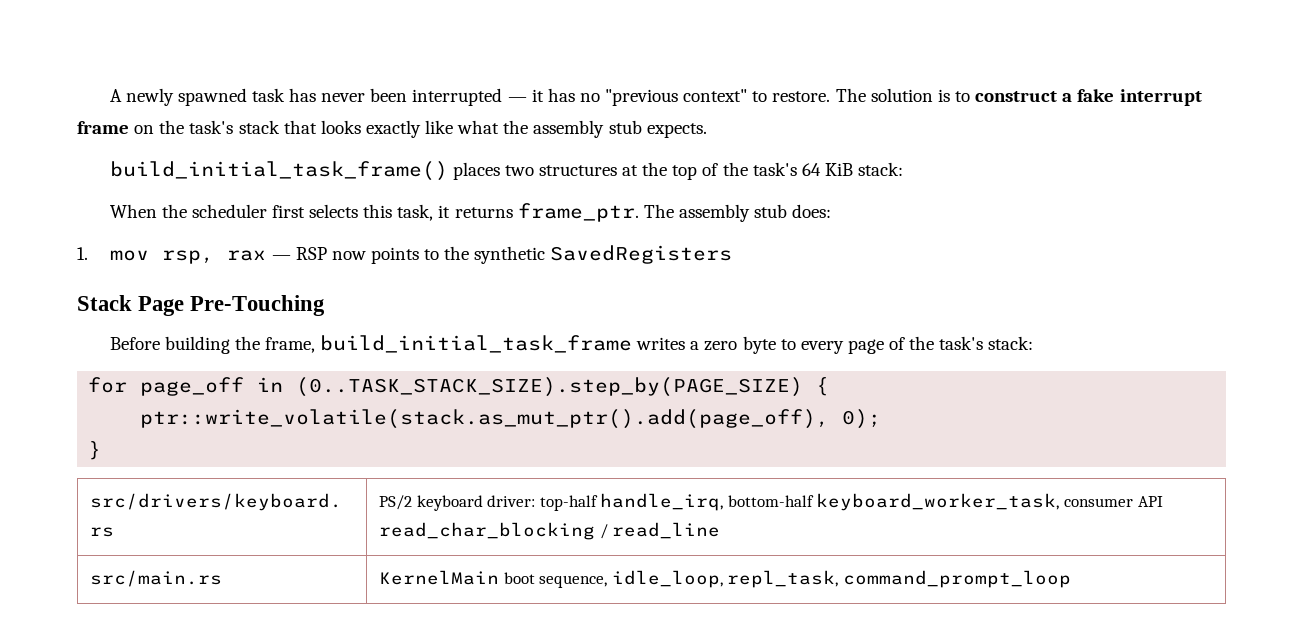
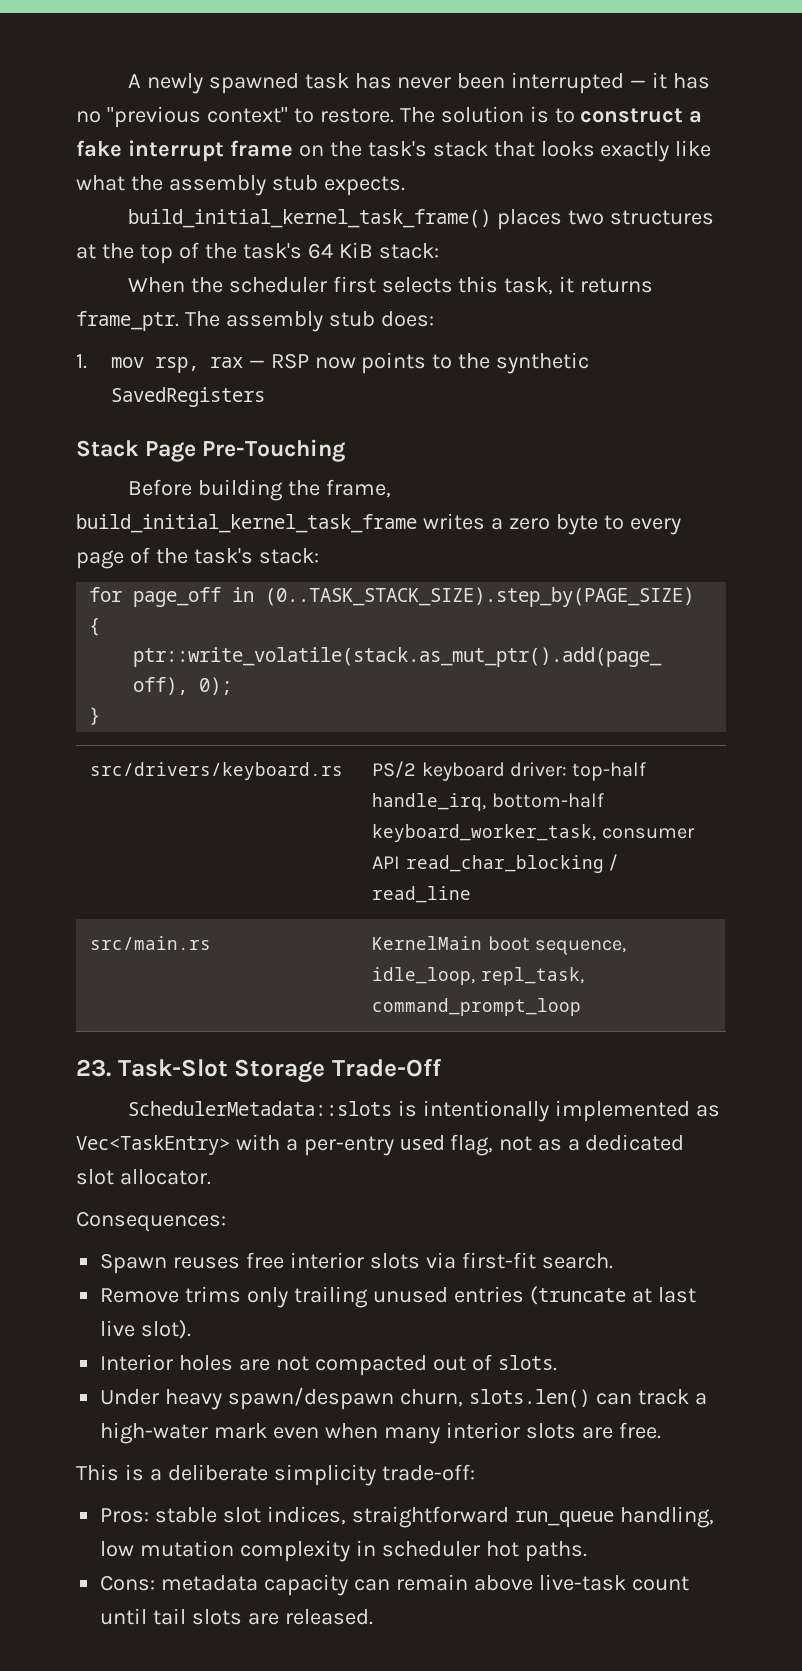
[109,161,448,181] build_initial_task_frame() -> [127,209,491,228] build_initial_kernel_task_frame()
[320,335,633,353] build_initial_task_frame -> [76,514,417,533] build_initial_kernel_task_frame
(1071, 579) none -> [76,1059,442,1083] [127,1100,720,1122] [76,1134,685,1156] [76,1169,211,1185] [76,1211,226,1232] [100,1252,613,1274] [100,1286,696,1308] [100,1320,192,1339] [100,1354,557,1376] [100,1387,707,1410] [100,1422,661,1444] [76,1464,475,1486] [100,1506,714,1528] [100,1540,587,1562] [100,1574,689,1596] [100,1608,373,1625] // 23. Task-Slot Storage Trade-Off // SchedulerMetadata::slots is intentionally implemented as Vec<TaskEntry> with a per-entry used flag, not as a dedicated slot allocator. // Consequences: // Spawn reuses free interior slots via first-fit search. // Remove trims only trailing unused entries (truncate at last live slot). // Interior holes are not compacted out of slots. // Under heavy spawn/despawn churn, slots.len() can track a high-water mark even when many interior slots are free. // This is a deliberate simplicity trade-off: // Pros: stable slot indices, straightforward run_queue handling, low mutation complexity in scheduler hot paths. // Cons: metadata capacity can remain above live-task count until tail slots are released.

